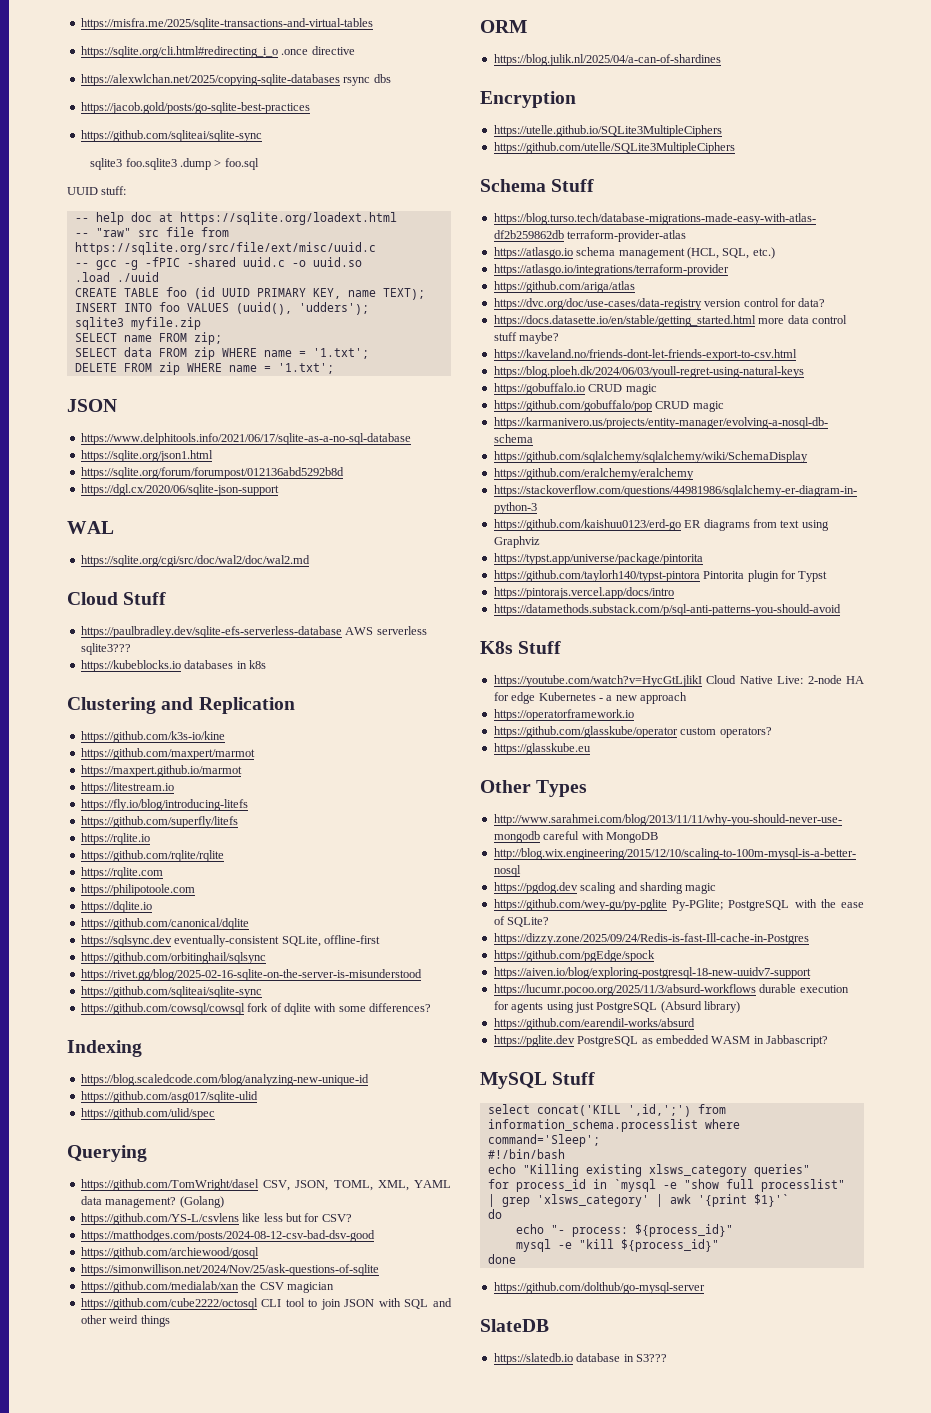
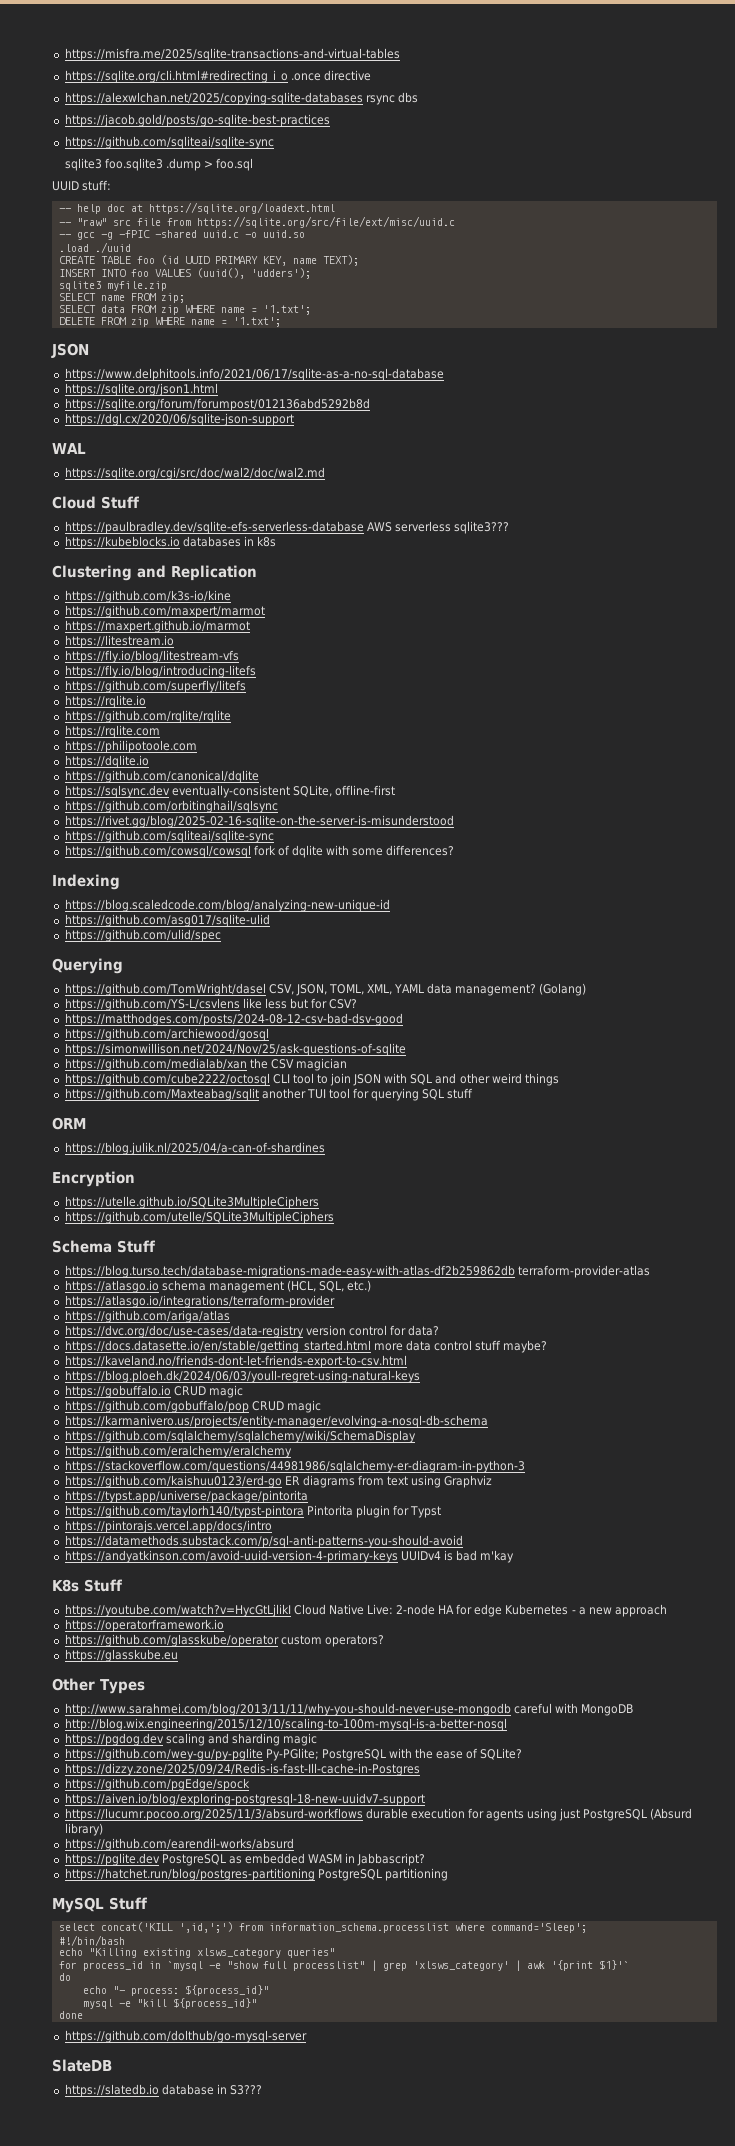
(174, 788) none -> [64,650,239,663] // https://fly.io/blog/litestream-vfs
(170, 1321) none -> [64,1088,474,1101] // https://github.com/Maxteabag/sqlit another TUI tool for querying SQL stuff
(841, 610) none -> [64,1550,515,1563] // https://andyatkinson.com/avoid-uuid-version-4-primary-keys UUIDv4 is bad m'kay
(828, 1041) none -> [64,1868,448,1881] // https://hatchet.run/blog/postgres-partitioning PostgreSQL partitioning

